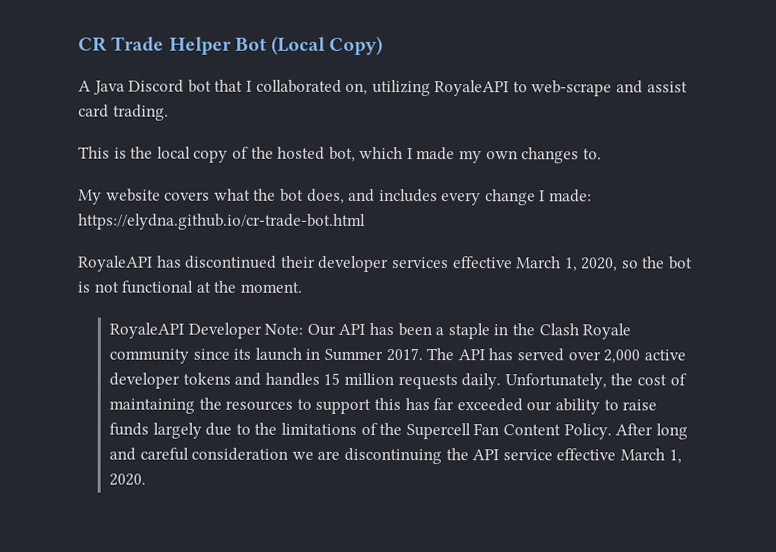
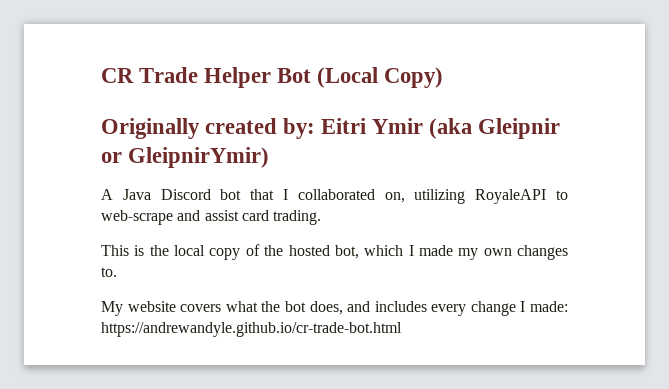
(384, 45) none -> [101,118,561,139] [101,147,270,168] // Originally created by: Eitri Ymir (aka Gleipnir or GleipnirYmir)
[78,213,366,230] [78,255,694,273] [77,280,302,294] [109,322,632,340] [109,347,686,364] [109,372,687,390] [109,397,658,415] [109,422,688,440] [109,447,682,465] [109,473,147,486] https://elydna.github.io/cr-trade-bot.html // RoyaleAPI has discontinued their developer services effective March 1, 2020, so the bot is not functional at the moment. // RoyaleAPI Developer Note: Our API has been a staple in the Clash Royale community since its launch in Summer 2017. The API has served over 2,000 active developer tokens and handles 15 million requests daily. Unfortunately, the cost of maintaining the resources to support this has far exceeded our ability to raise funds largely due to the limitations of the Supercell Fan Content Policy. After long and careful consideration we are discontinuing the API service effective March 1, 2020. -> [101,322,402,337] https://andrewandyle.github.io/cr-trade-bot.html

